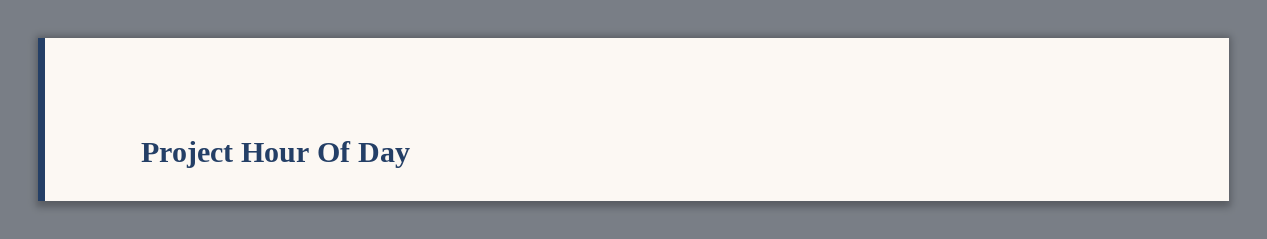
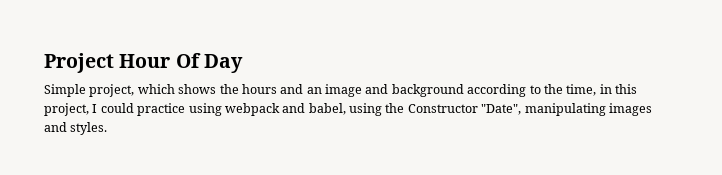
(411, 155) none -> [44,84,637,97] [44,103,652,116] [44,122,108,135] // Simple project, which shows the hours and an image and background according to the time, in this project, I could practice using webpack and babel, using the Constructor "Date", manipulating images and styles.

